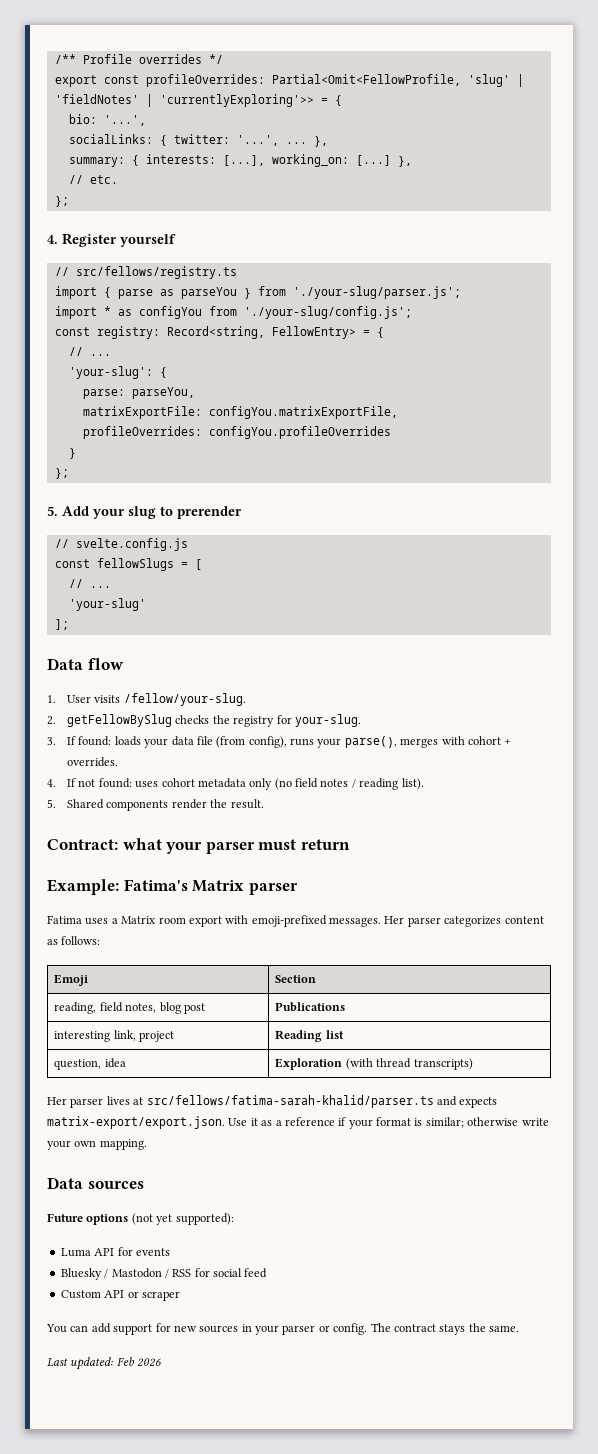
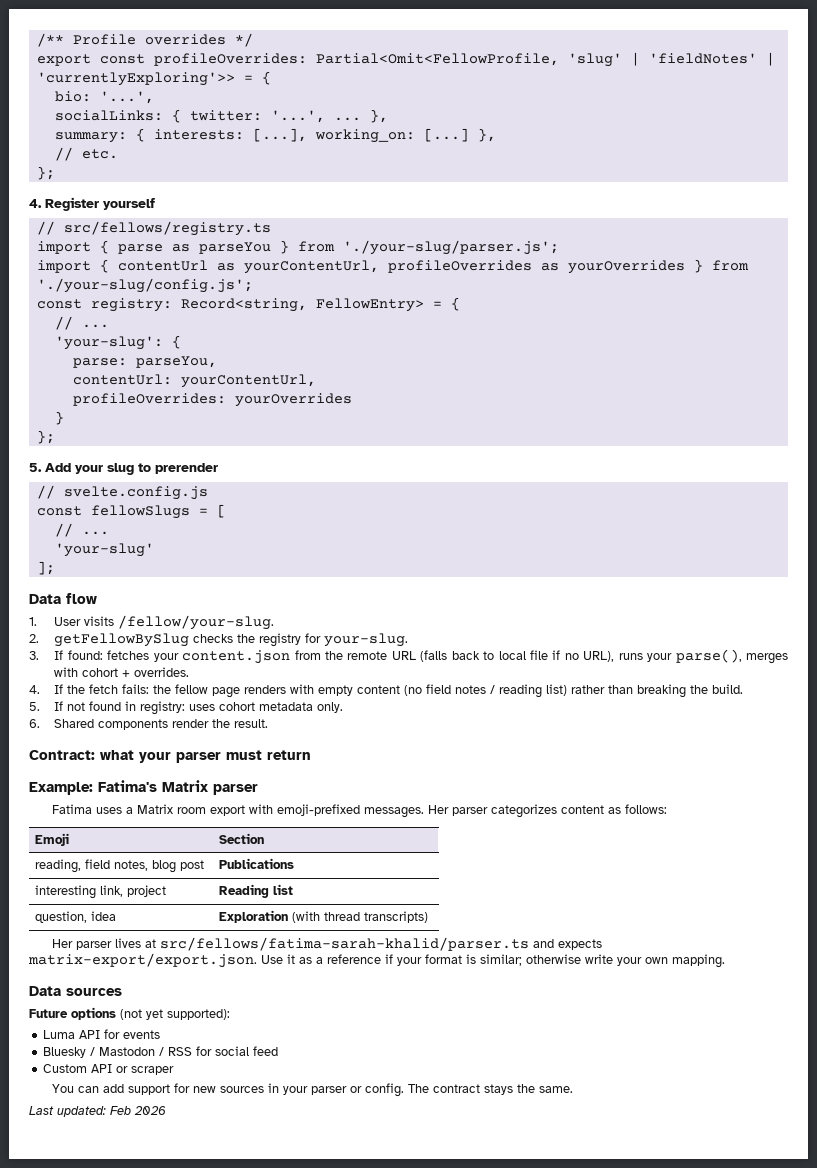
[103,306,202,319] * as configYou -> [99,259,703,274] { contentUrl as yourContentUrl, profileOverrides as yourOverrides }
[82,406,398,419] [82,426,391,439] matrixExportFile: configYou.matrixExportFile, // profileOverrides: configYou.profileOverrides -> [72,374,316,388] [72,393,352,407] contentUrl: yourContentUrl, // profileOverrides: yourOverrides
[114,736,287,748] loads your data file (from config), -> [107,650,615,664] fetches your content.json from the remote URL (falls back to local file if no URL),
[78,778,273,790] not found: uses cohort metadata only -> [67,684,401,698] the fetch fails: the fellow page renders with empty content
[401,778,424,790] [47,799,56,808] list). // 5. -> [546,684,744,698] [29,701,344,715] [29,719,40,728] list) rather than breaking the build. // 5. If not found in registry: uses cohort metadata only. // 6.

